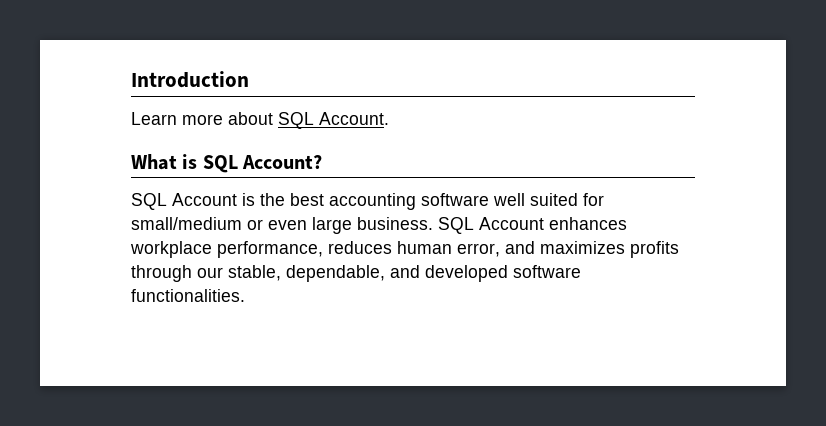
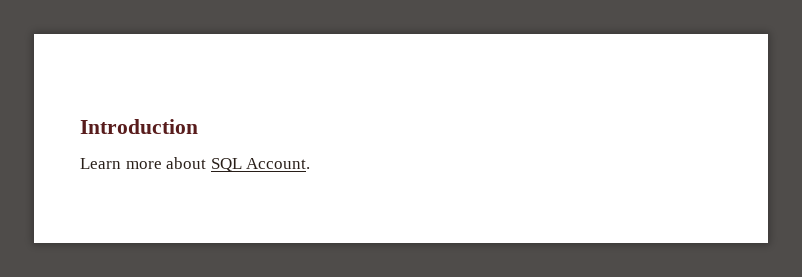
[131,154,323,173] [131,193,604,210] [131,217,627,234] [130,241,679,258] [131,265,581,282] [131,289,245,302] // What is SQL Account? // SQL Account is the best accounting software well suited for small/medium or even large business. SQL Account enhances workplace performance, reduces human error, and maximizes profits through our stable, dependable, and developed software functionalities. -> (311, 163) none

